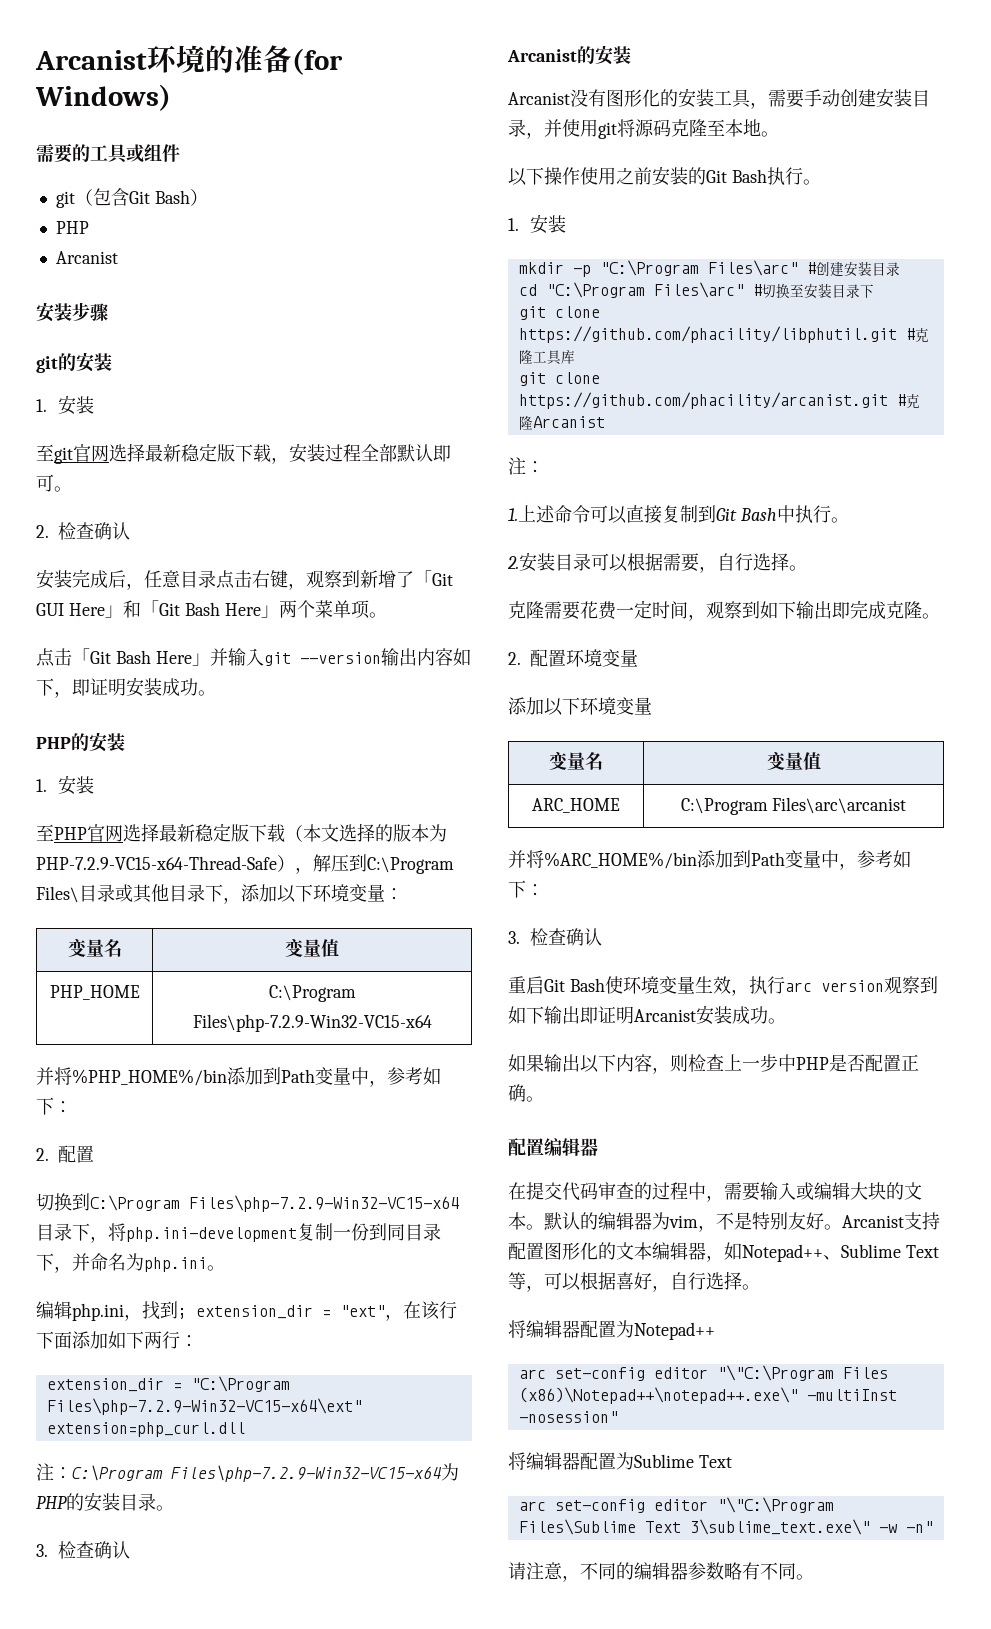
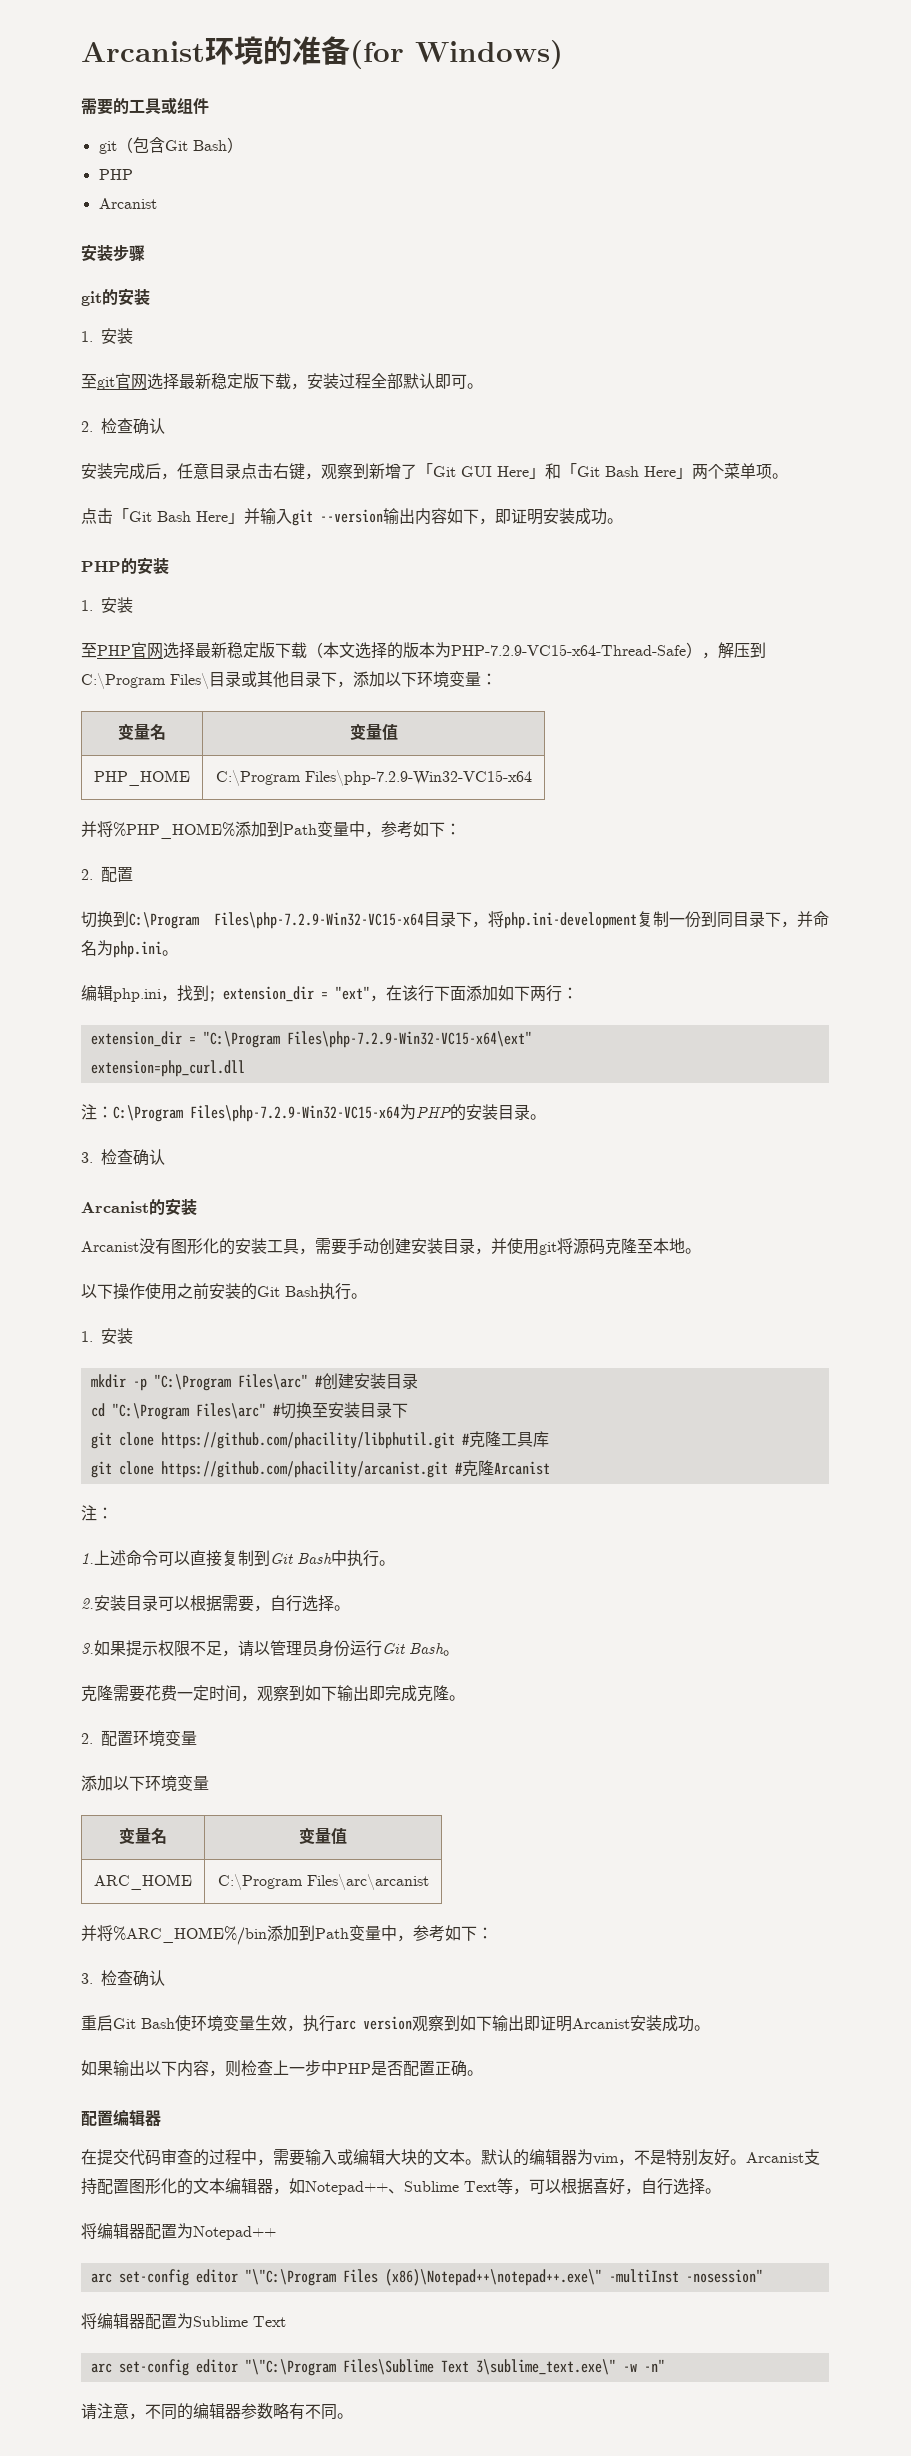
[72,1069,227,1086] %PHP_HOME%/bin -> [113,822,235,839] %PHP_HOME%
(807, 568) none -> [81,1640,459,1657] // 3.如果提示权限不足，请以管理员身份运行Git Bash。

